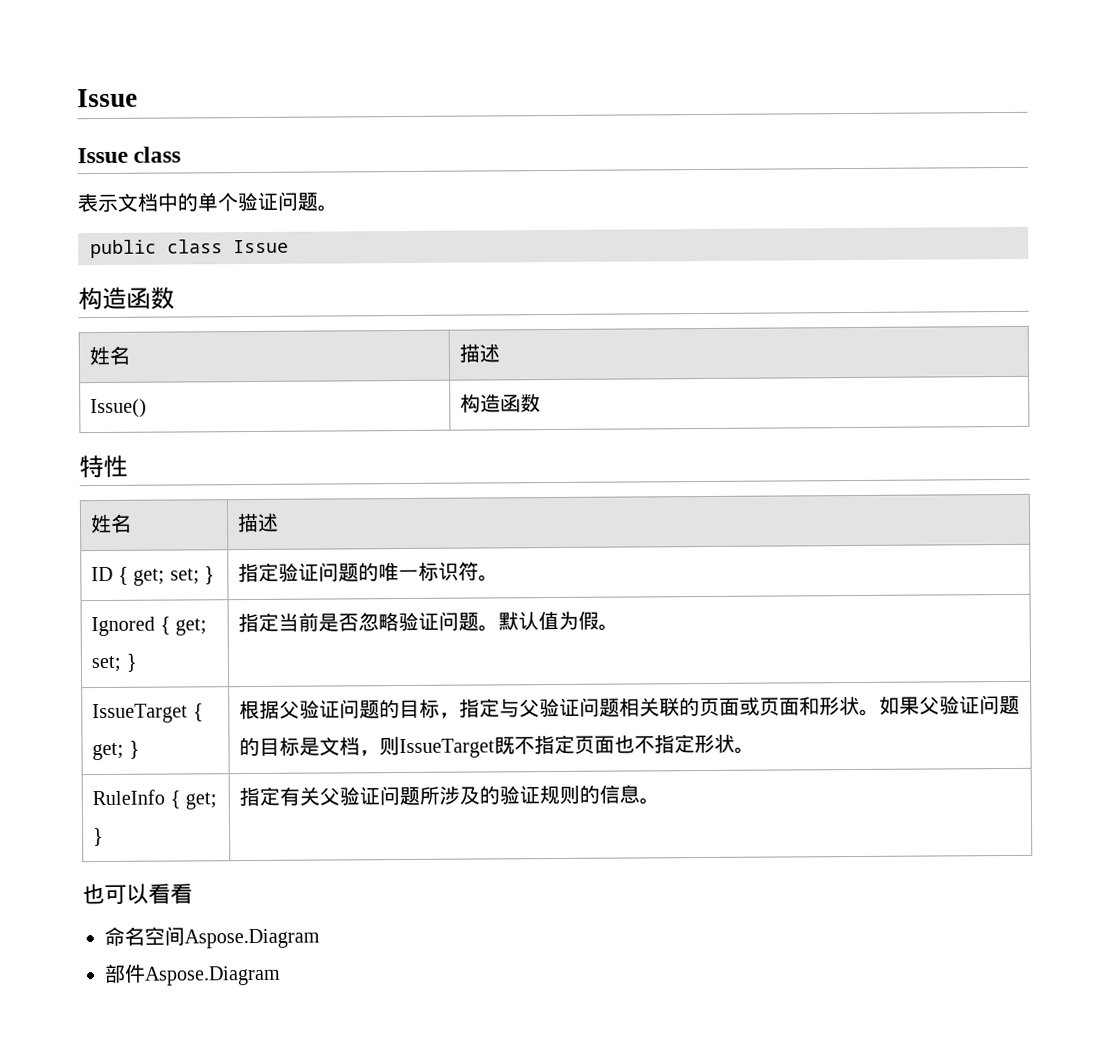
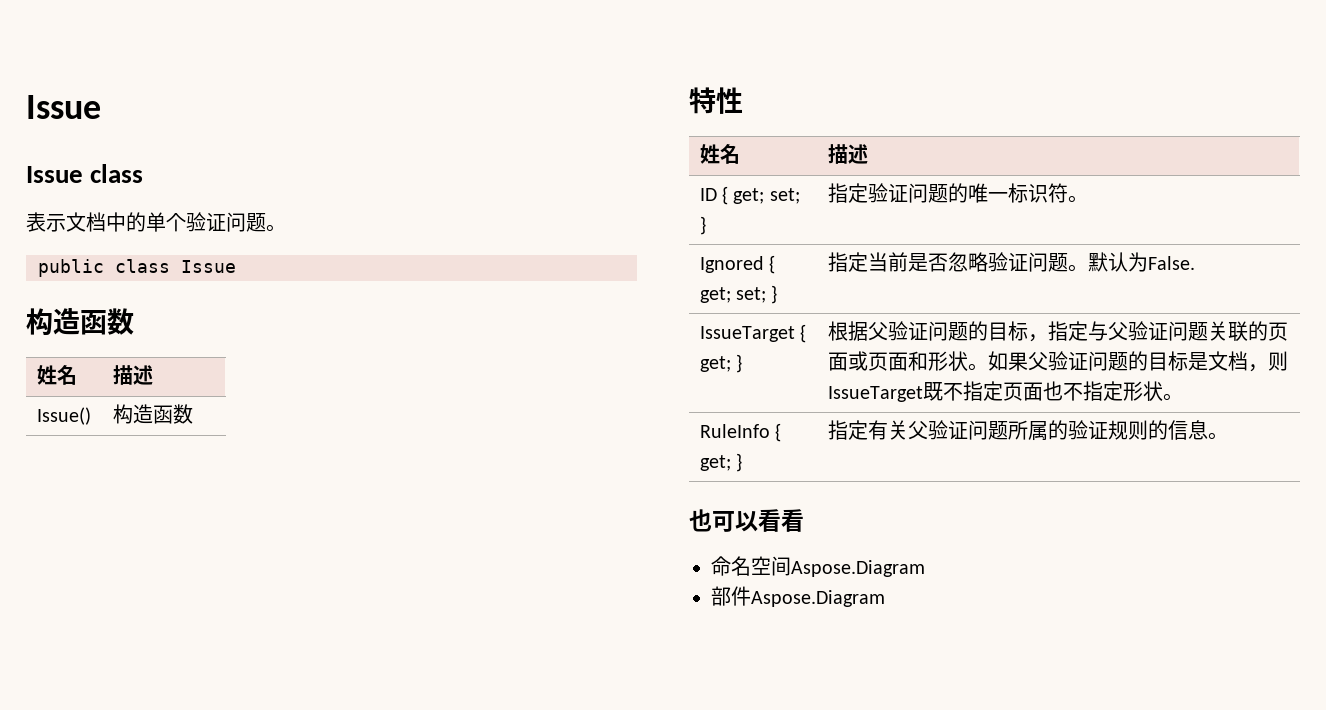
[538,610,620,631] 值为假。 -> [1127,252,1195,272] 为False.
[619,697,641,717] 相 -> (1208, 331) none
[439,785,481,805] 涉及 -> [1027,421,1048,441] 属

